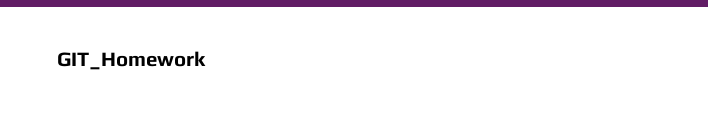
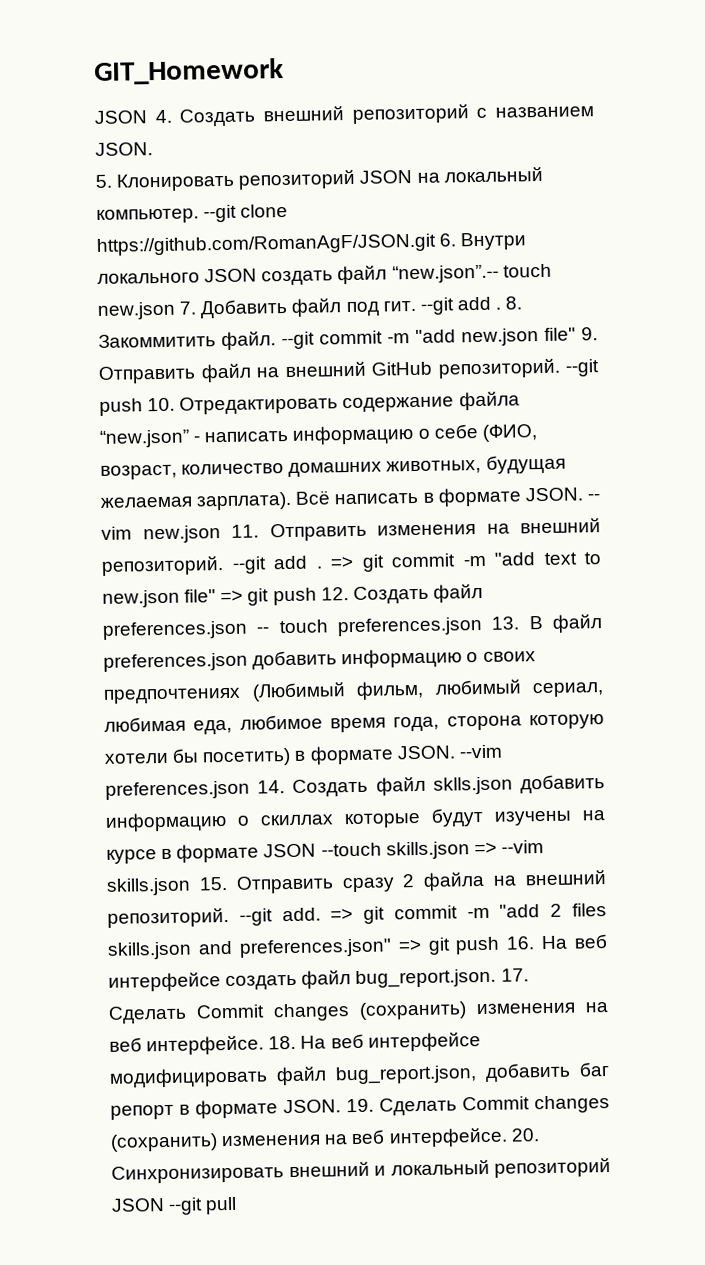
(206, 60) none -> [94,104,594,127] [95,142,153,156] [95,166,543,192] [96,203,289,224] [96,232,528,256] [97,263,552,286] [97,296,523,320] [98,327,598,351] [98,358,600,384] [99,391,520,416] [99,424,538,448] [100,454,566,480] [100,487,601,511] [101,518,601,544] [101,552,601,576] [102,583,483,608] [102,614,603,640] [103,648,536,672] [103,679,604,704] [104,714,604,735] [104,744,502,767] [105,774,605,800] [105,807,605,832] [106,840,544,864] [106,870,607,896] [107,903,607,928] [107,934,607,960] [108,968,529,992] [108,1001,608,1024] [109,1032,481,1056] [109,1062,609,1088] [110,1095,610,1120] [110,1127,540,1152] [111,1158,611,1184] [111,1196,238,1215] // JSON 4. Создать внешний репозиторий c названием JSON. // 5. Клонировать репозиторий JSON на локальный компьютер. --git clone https://github.com/RomanAgF/JSON.git 6. Внутри локального JSON создать файл “new.json”.-- touch new.json 7. Добавить файл под гит. --git add . 8. Закоммитить файл. --git commit -m "add new.json file" 9. Отправить файл на внешний GitHub репозиторий. --git push 10. Отредактировать содержание файла “new.json” - написать информацию о себе (ФИО, возраст, количество домашних животных, будущая желаемая зарплата). Всё написать в формате JSON. -- vim new.json 11. Отправить изменения на внешний репозиторий. --git add . => git commit -m "add text to new.json file" => git push 12. Создать файл preferences.json -- touch preferences.json 13. В файл preferences.json добавить информацию о своих предпочтениях (Любимый фильм, любимый сериал, любимая еда, любимое время года, сторона которую хотели бы посетить) в формате JSON. --vim preferences.json 14. Создать файл sklls.json добавить информацию о скиллах которые будут изучены на курсе в формате JSON --touch skills.json => --vim skills.json 15. Отправить сразу 2 файла на внешний репозиторий. --git add. => git commit -m "add 2 files skills.json and preferences.json" => git push 16. На веб интерфейсе создать файл bug_report.json. 17. Сделать Commit changes (сохранить) изменения на веб интерфейсе. 18. На веб интерфейсе модифицировать файл bug_report.json, добавить баг репорт в формате JSON. 19. Сделать Commit changes (сохранить) изменения на веб интерфейсе. 20. Синхронизировать внешний и локальный репозиторий JSON --git pull

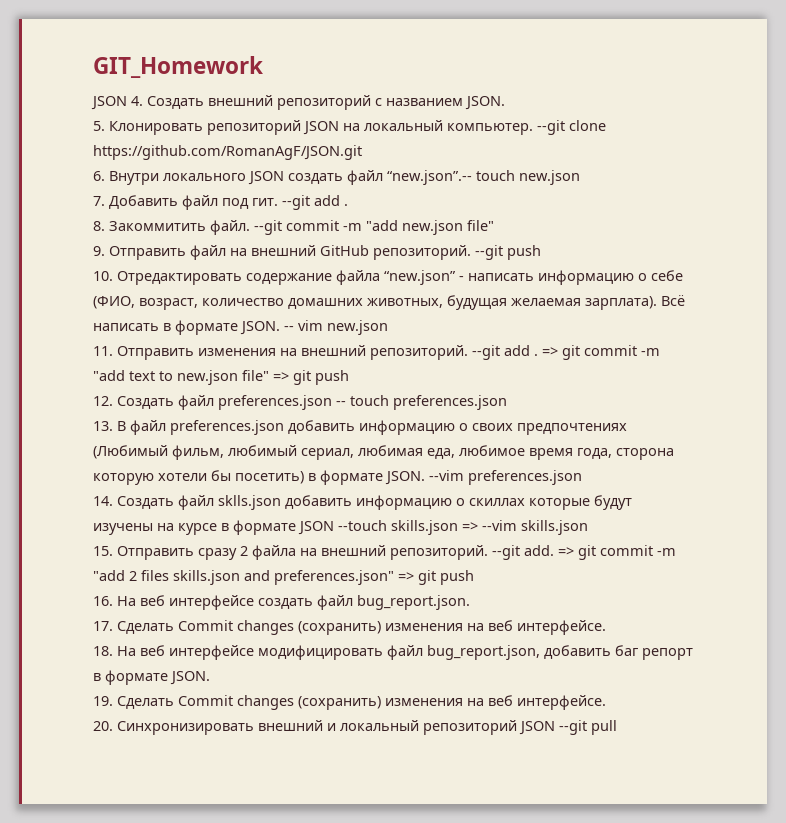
(437, 244) none -> (362, 152) //
(176, 310) none -> (580, 177) //
(502, 308) none -> (348, 205) //
(576, 334) none -> (494, 225) //
(143, 407) none -> (541, 252) //
(221, 534) none -> (388, 327) //
(317, 596) none -> (349, 377) //
(483, 626) none -> (507, 402) //
(250, 790) none -> (582, 477) //
(191, 886) none -> (588, 527) //
(501, 945) none -> (474, 577) //
(497, 978) none -> (470, 602) //
(265, 1045) none -> (606, 627) //
(341, 1106) none -> (210, 678) //
(508, 1137) none -> (606, 702) //

